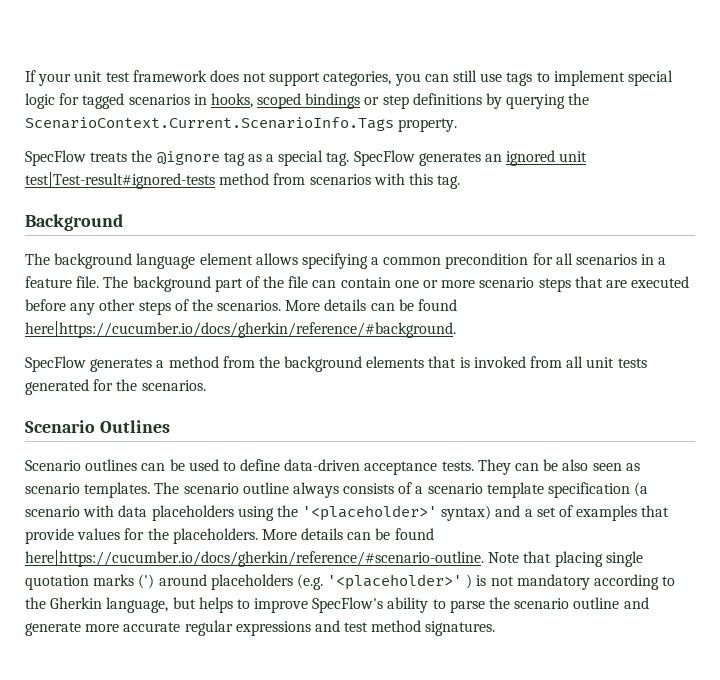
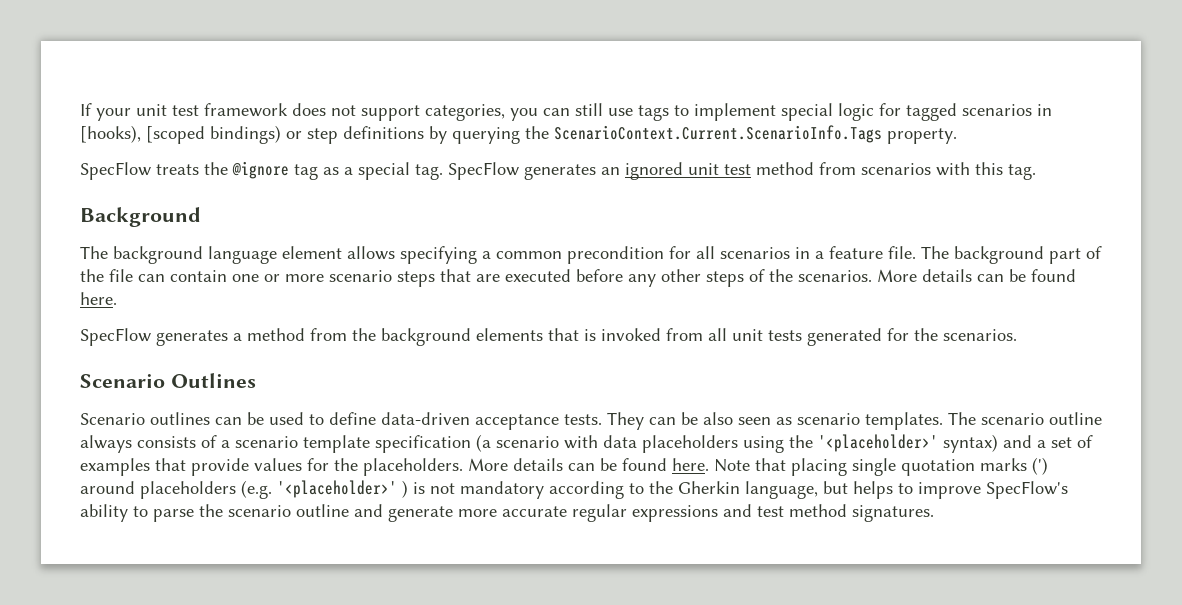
[210,93,361,109] hooks, scoped bindings -> [80,125,281,144] [hooks), [scoped bindings)
[25,172,215,189] test|Test-result#ignored-tests -> [724,164,751,175] test
[25,321,456,338] here|https://cucumber.io/docs/gherkin/reference/#background. -> [80,292,117,305] here.
[25,550,484,567] here|https://cucumber.io/docs/gherkin/reference/#scenario-outline. -> [672,458,709,471] here.

